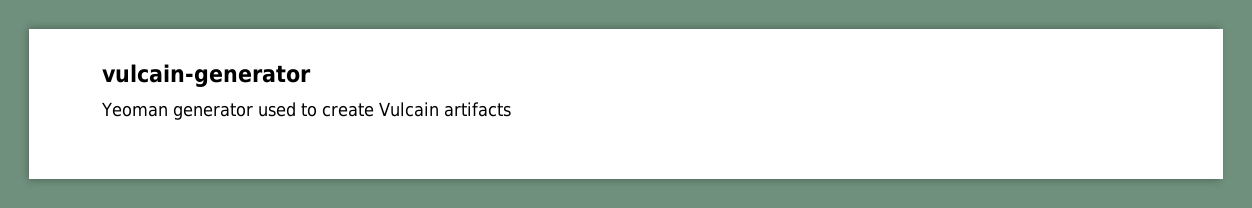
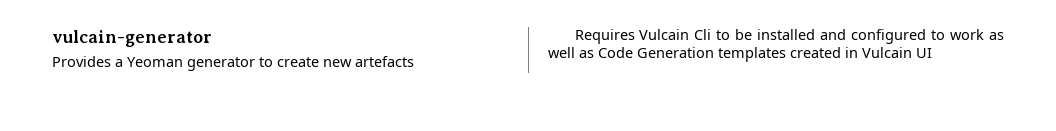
(311, 75) none -> [52,56,123,67] Provides a
[257,102,296,117] used -> (255, 64) none
[378,102,511,117] Vulcain artifacts -> [323,56,414,67] [574,29,1004,44] [548,47,932,62] new artefacts // Requires Vulcain Cli to be installed and configured to work as well as Code Generation templates created in Vulcain UI

